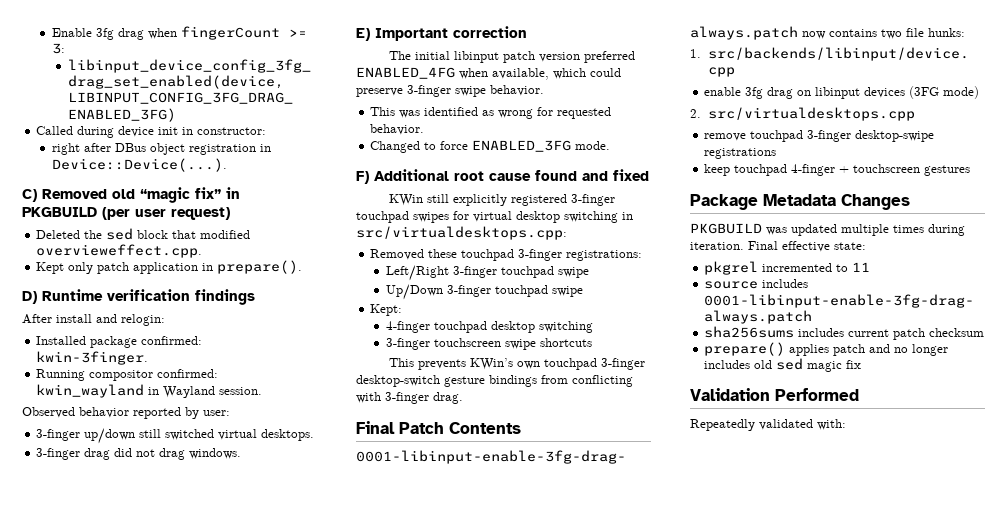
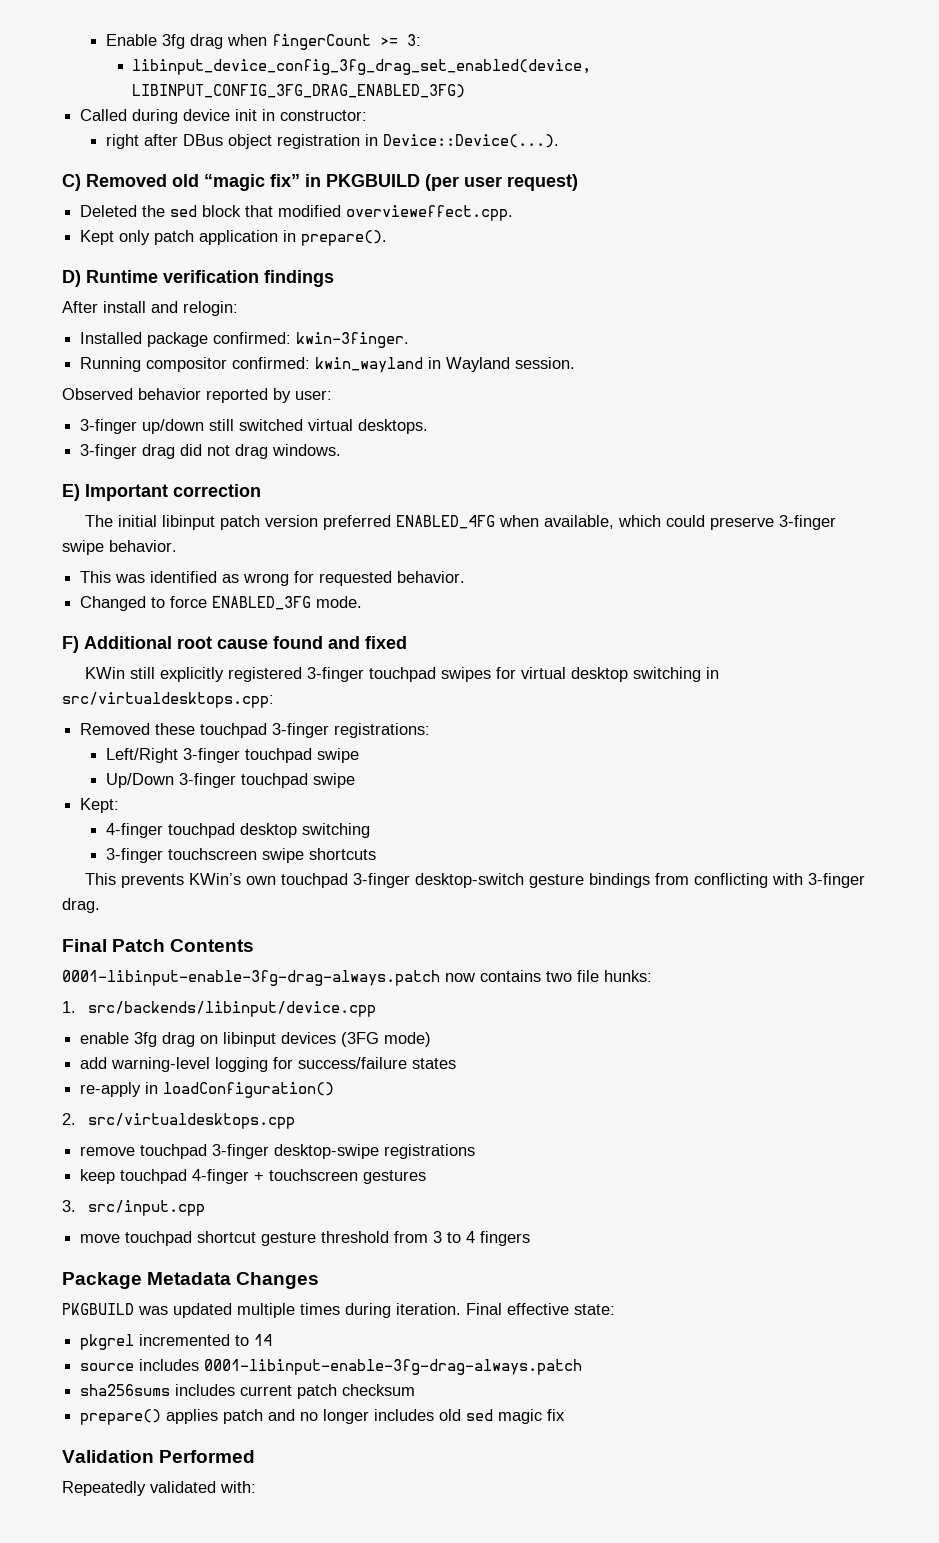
(980, 92) none -> [80,1057,457,1072] [80,1082,335,1098] // add warning-level logging for success/failure states // re-apply in loadConfiguration()
(971, 170) none -> [62,1200,206,1216] [80,1231,531,1246] // 3. src/input.cpp // move touchpad shortcut gesture threshold from 3 to 4 fingers
[852,262,871,272] 11 -> [254,1334,273,1346] 14

